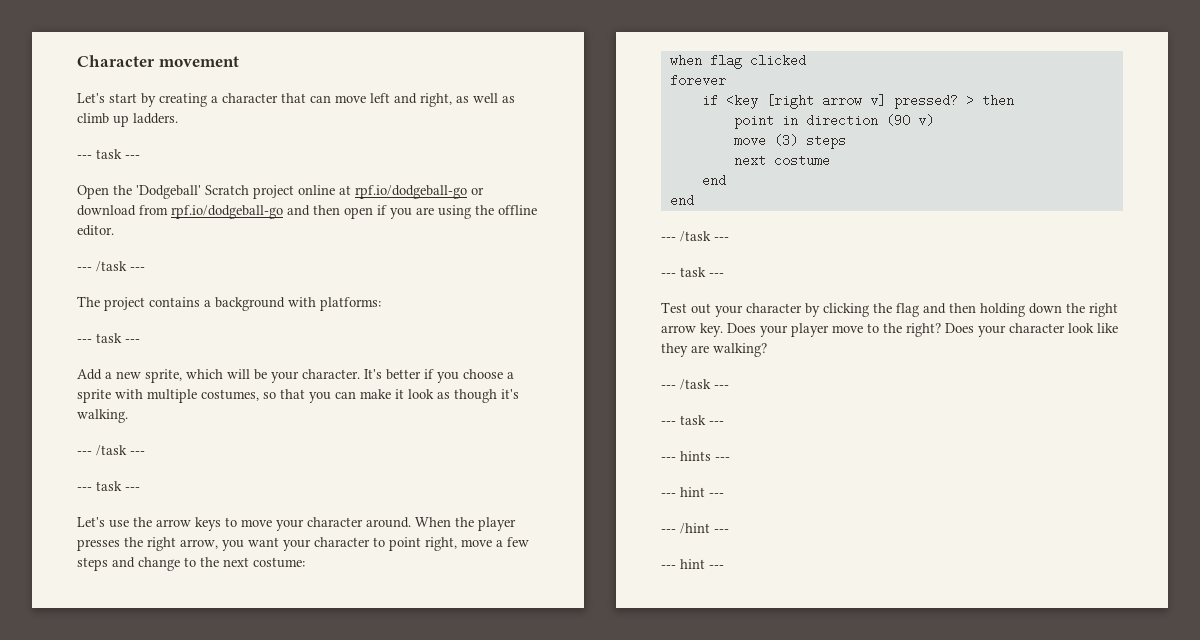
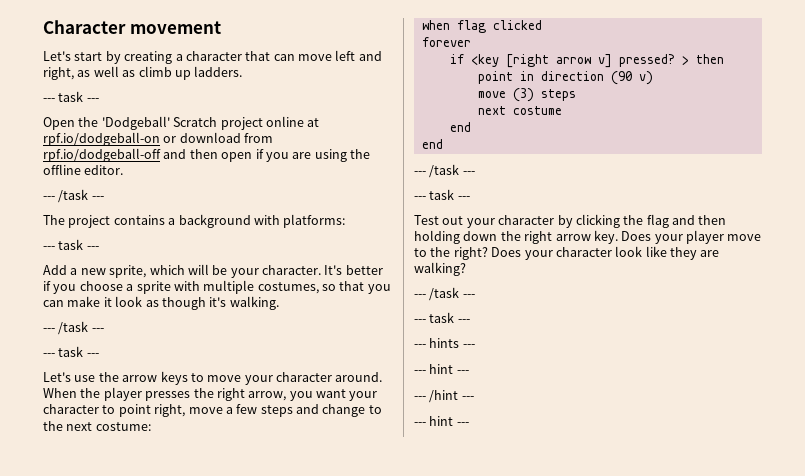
[355,185,467,199] rpf.io/dodgeball-go -> [43,132,160,146] rpf.io/dodgeball-on
[171,205,283,219] rpf.io/dodgeball-go -> [43,148,161,162] rpf.io/dodgeball-off

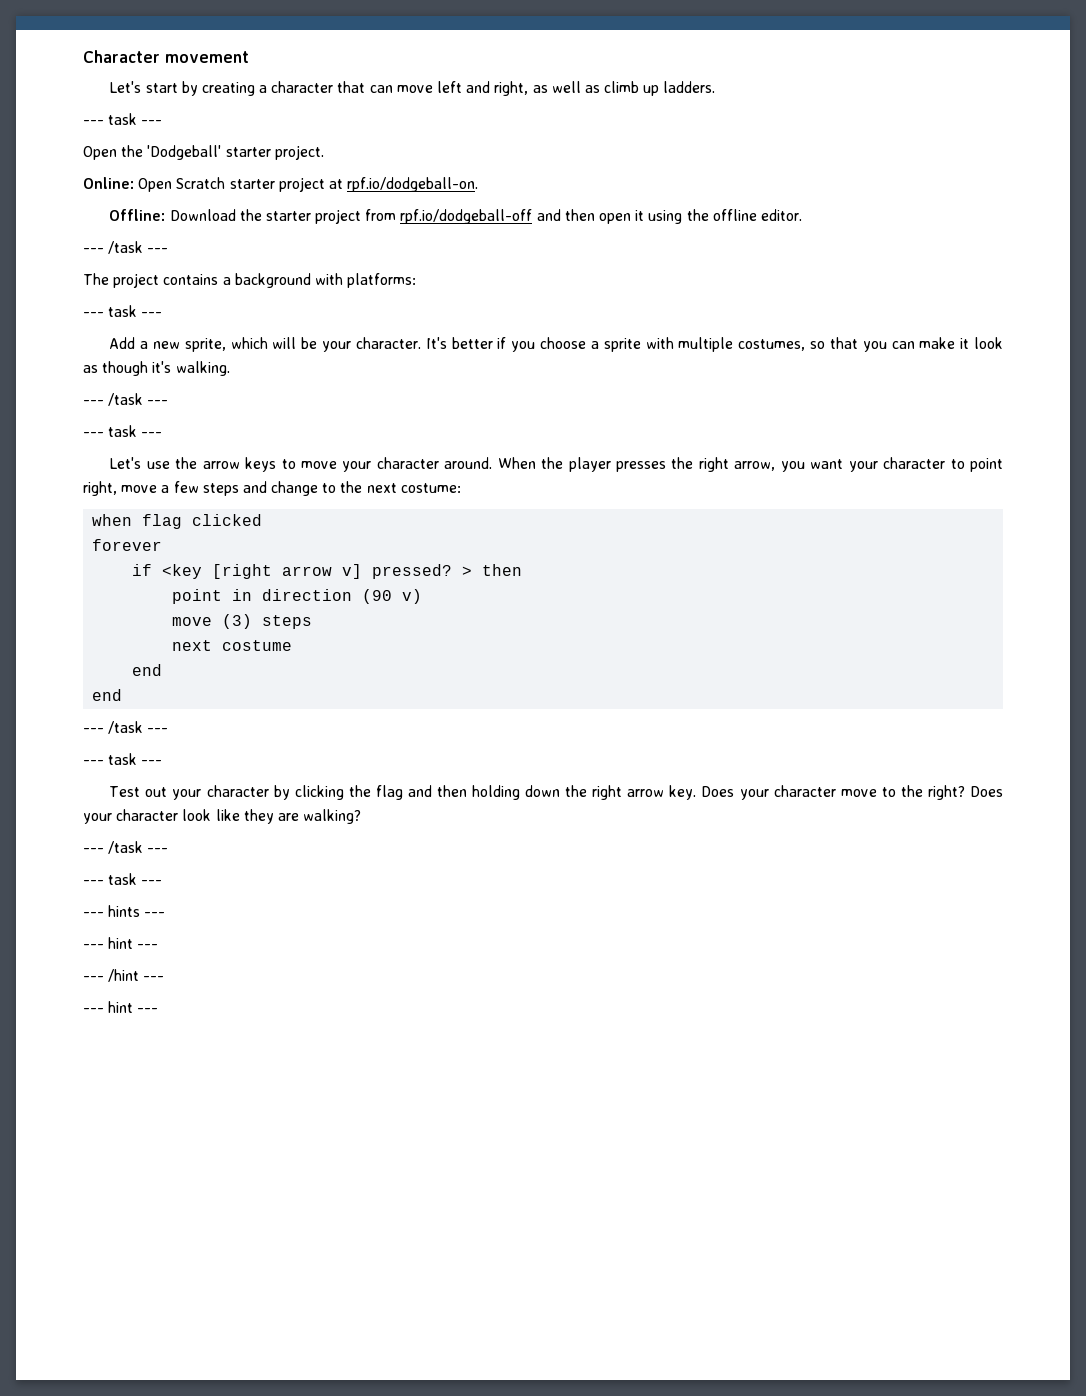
[173,116,320,130] [43,132,241,146] Scratch project online at rpf.io/dodgeball-on or download -> [225,145,324,160] [83,177,479,192] [109,209,362,224] starter project. // Online: Open Scratch starter project at rpf.io/dodgeball-on. // Offline: Download the starter project
[255,149,312,162] if you are -> [635,210,645,221] it
[686,230,724,244] player -> [773,785,836,797] character

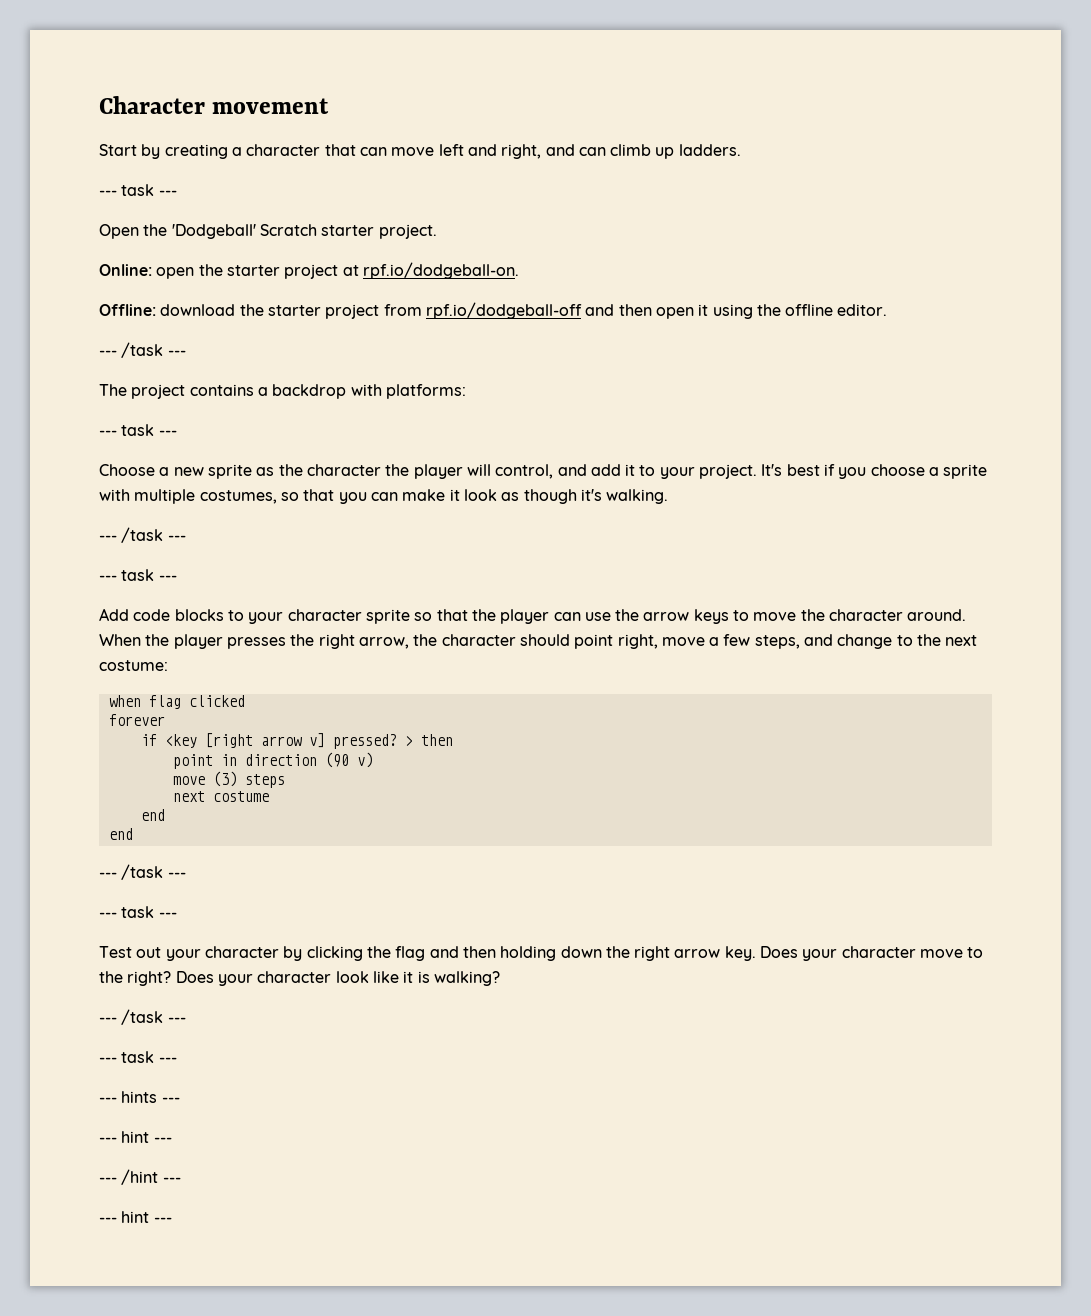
[109,81,178,93] Let's start -> [99,144,137,156] Start
[532,81,600,93] as well as -> [545,144,606,156] and can
(222, 152) none -> [259,224,317,236] Scratch
[138,177,226,192] Open Scratch -> [156,264,223,279] open the
[169,209,236,221] Download -> [160,304,236,316] download
[234,273,311,288] background -> [272,384,347,399] backdrop
[109,337,136,349] Add -> [99,464,155,476] Choose
[184,337,493,352] sprite, which will be your character. It's better -> [207,464,820,479] sprite as the character the player will control, and add it to your project. It's best
[109,457,142,469] Let's -> [99,608,581,624] Add code blocks to your character sprite so that the player can
[342,461,372,472] your -> [800,609,825,621] the
[780,457,965,472] you want your character to -> [413,634,570,646] the character should
[202,483,239,496] steps -> [754,635,800,649] steps,
[243,809,299,824] they are -> [403,971,430,983] it is

